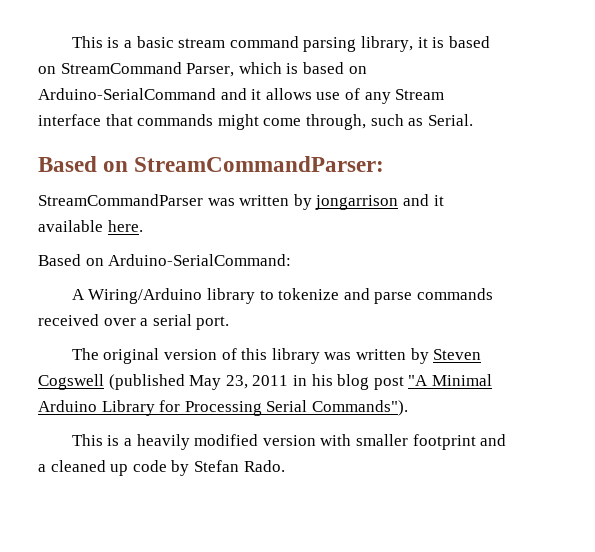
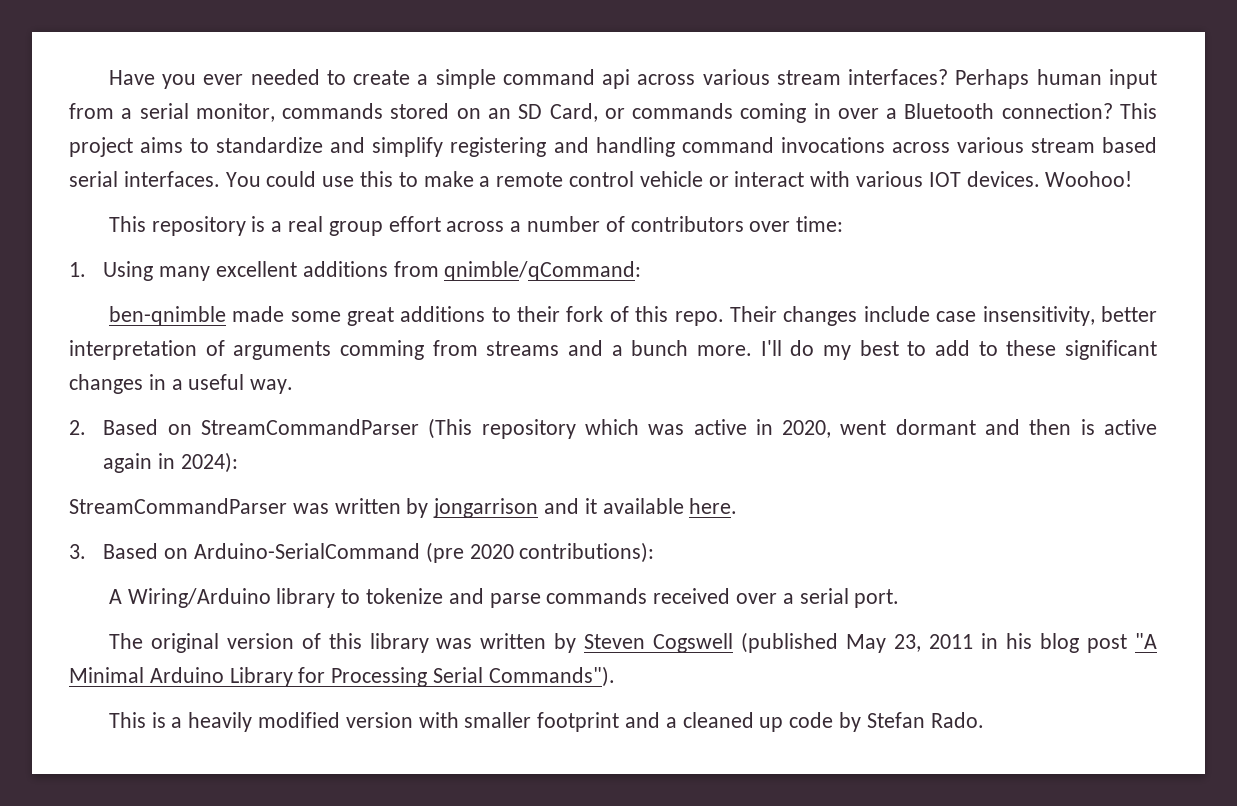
[71,36,490,52] [38,62,367,77] [38,88,445,104] [38,114,473,130] [38,156,385,172] This is a basic stream command parsing library, it is based on StreamCommand Parser, which is based on Arduino-SerialCommand and it allows use of any Stream interface that commands might come through, such as Serial. // Based on StreamCommandParser: -> [108,69,1157,89] [69,103,1158,123] [69,137,1157,157] [69,171,1133,187] [108,216,844,236] [69,261,642,281] [108,306,1157,326] [69,340,1157,360] [69,374,294,394] [69,418,1157,439] [103,452,238,473] Have you ever needed to create a simple command api across various stream interfaces? Perhaps human input from a serial monitor, commands stored on an SD Card, or commands coming in over a Bluetooth connection? This project aims to standardize and simplify registering and handling command invocations across various stream based serial interfaces. You could use this to make a remote control vehicle or interact with various IOT devices. Woohoo! // This repository is a real group effort across a number of contributors over time: // 1. Using many excellent additions from qnimble/qCommand: // ben-qnimble made some great additions to their fork of this repo. Their changes include case insensitivity, better interpretation of arguments comming from streams and a bunch more. I'll do my best to add to these significant changes in a useful way. // 2. Based on StreamCommandParser (This repository which was active in 2020, went dormant and then is active again in 2024):
[38,254,292,266] Based on Arduino-SerialCommand: -> [69,542,655,563] 3. Based on Arduino-SerialCommand (pre 2020 contributions):

